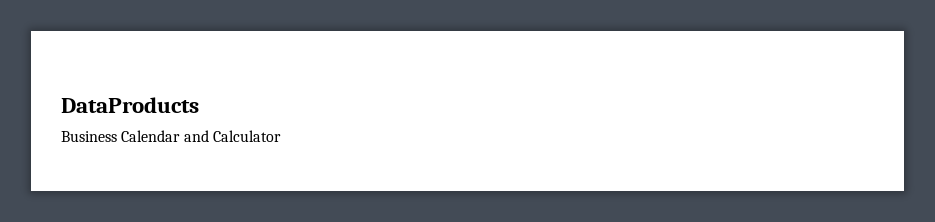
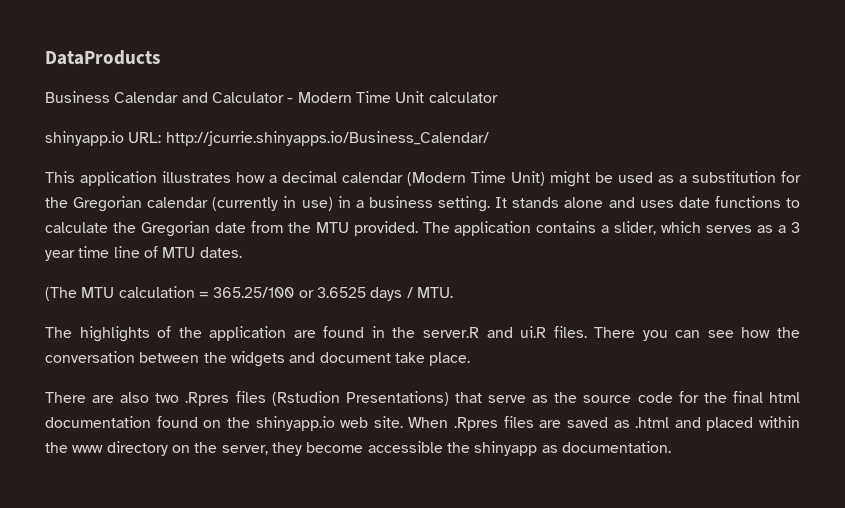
(281, 136) none -> [287,91,498,103] [45,131,489,146] [45,171,801,187] [45,196,801,212] [45,221,801,237] [45,246,242,261] [45,286,453,301] [45,326,800,342] [45,351,471,367] [45,391,801,406] [45,416,800,431] [45,441,671,456] - Modern Time Unit calculator // shinyapp.io URL: http://jcurrie.shinyapps.io/Business_Calendar/ // This application illustrates how a decimal calendar (Modern Time Unit) might be used as a substitution for the Gregorian calendar (currently in use) in a business setting. It stands alone and uses date functions to calculate the Gregorian date from the MTU provided. The application contains a slider, which serves as a 3 year time line of MTU dates. // (The MTU calculation = 365.25/100 or 3.6525 days / MTU. // The highlights of the application are found in the server.R and ui.R files. There you can see how the conversation between the widgets and document take place. // There are also two .Rpres files (Rstudion Presentations) that serve as the source code for the final html documentation found on the shinyapp.io web site. When .Rpres files are saved as .html and placed within the www directory on the server, they become accessible the shinyapp as documentation.

